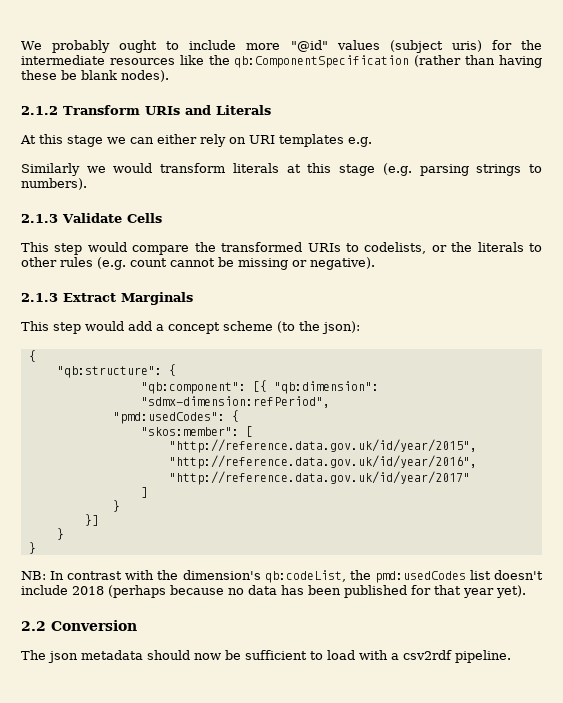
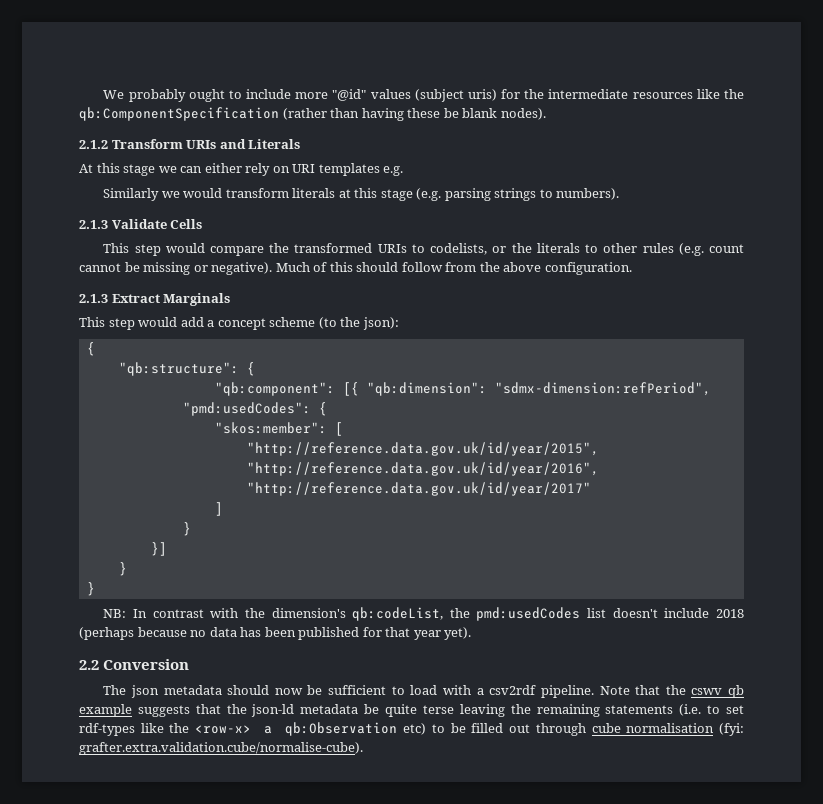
(375, 263) none -> [275,262,632,275] Much of this should follow from the above configuration.
(511, 656) none -> [599,685,745,698] [79,704,745,717] [79,722,745,736] [79,742,363,755] Note that the cswv qb example suggests that the json-ld metadata be quite terse leaving the remaining statements (i.e. to set rdf-types like the <row-x> a qb:Observation etc) to be filled out through cube normalisation (fyi: grafter.extra.validation.cube/normalise-cube).

